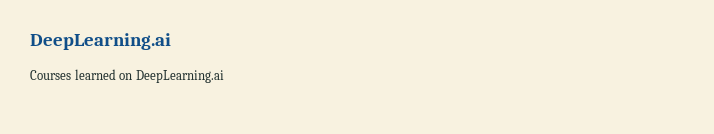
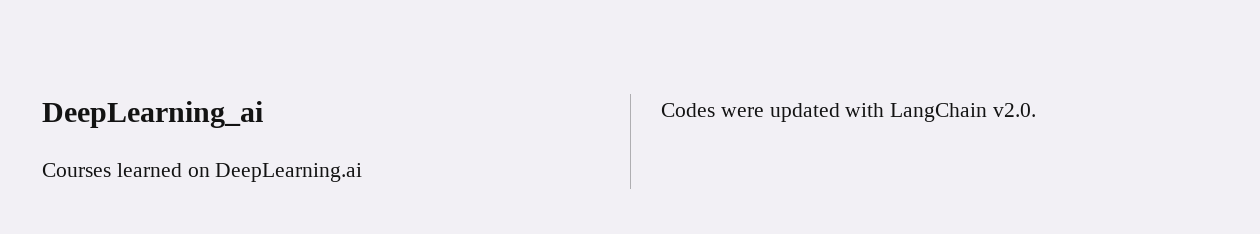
[30,33,171,50] DeepLearning.ai -> [42,101,263,128] DeepLearning_ai
(224, 76) none -> [661,103,1037,122] // Codes were updated with LangChain v2.0.

